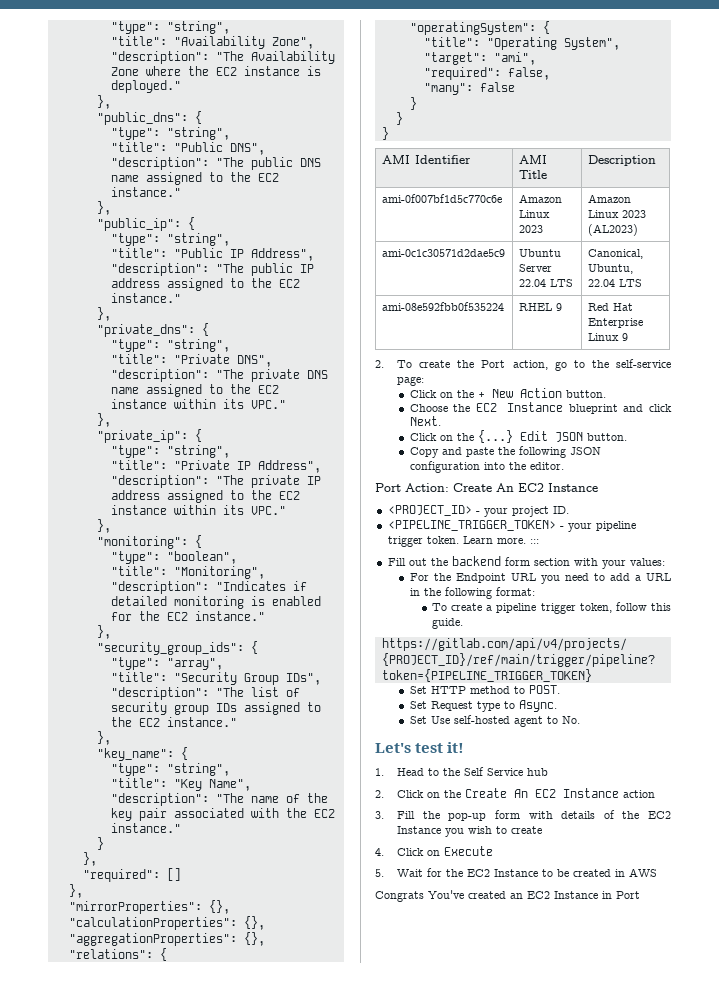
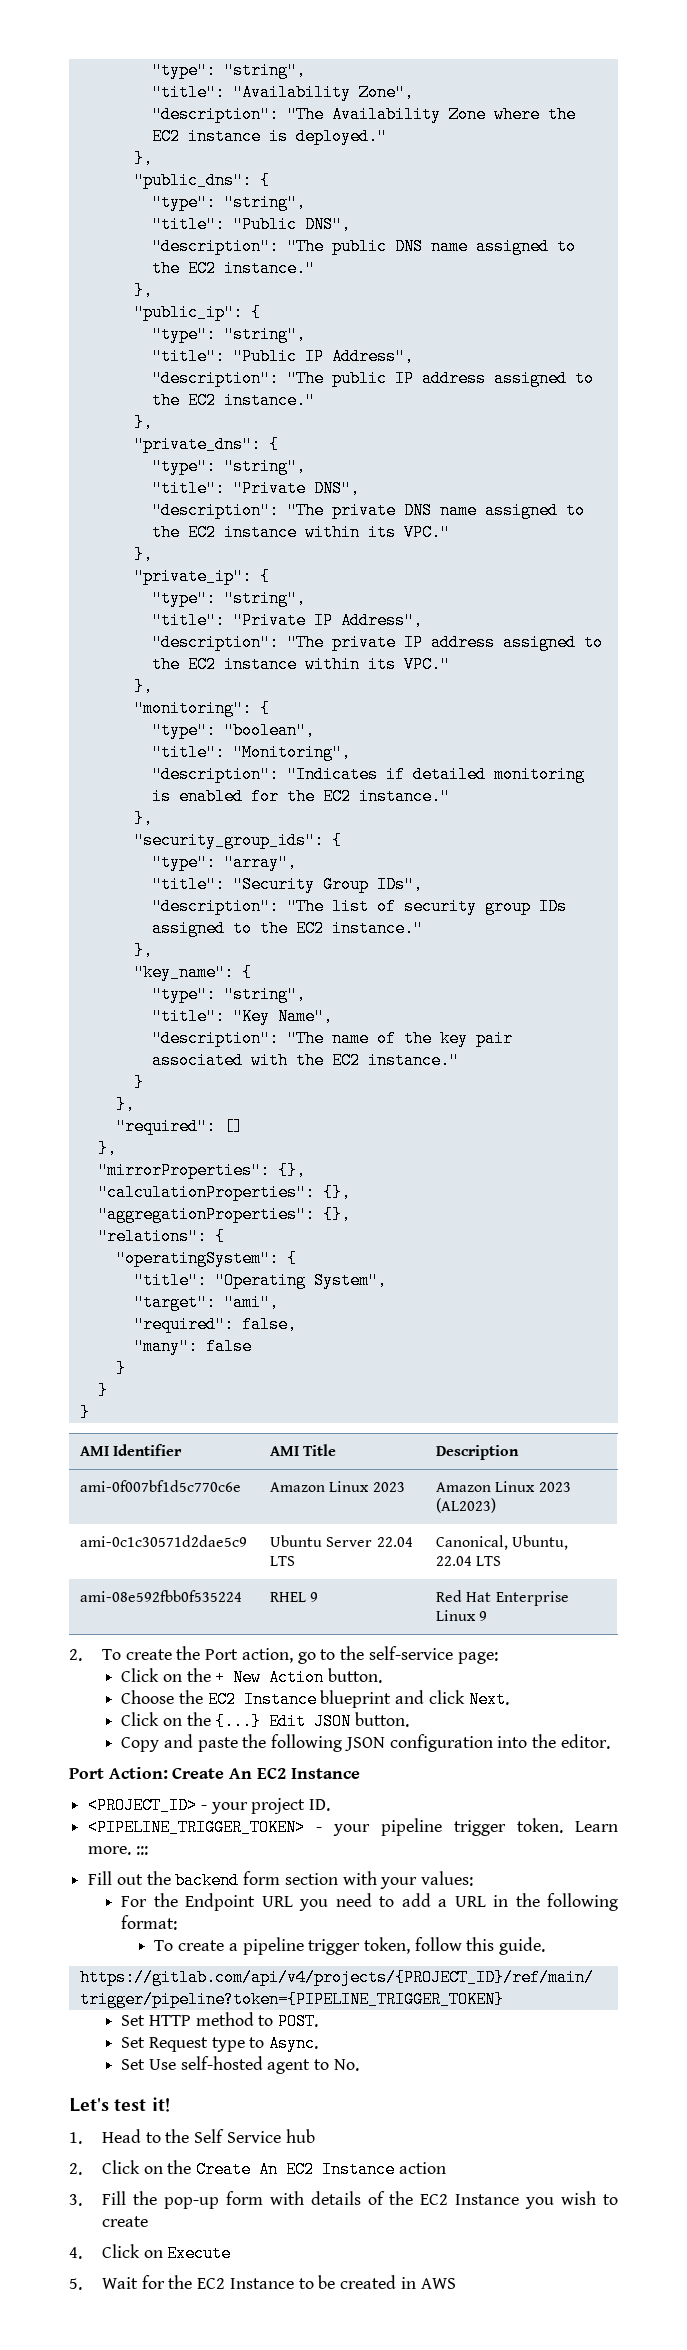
[375,890,640,902] // Congrats You've created an EC2 Instance in Port -> (456, 2283) none

